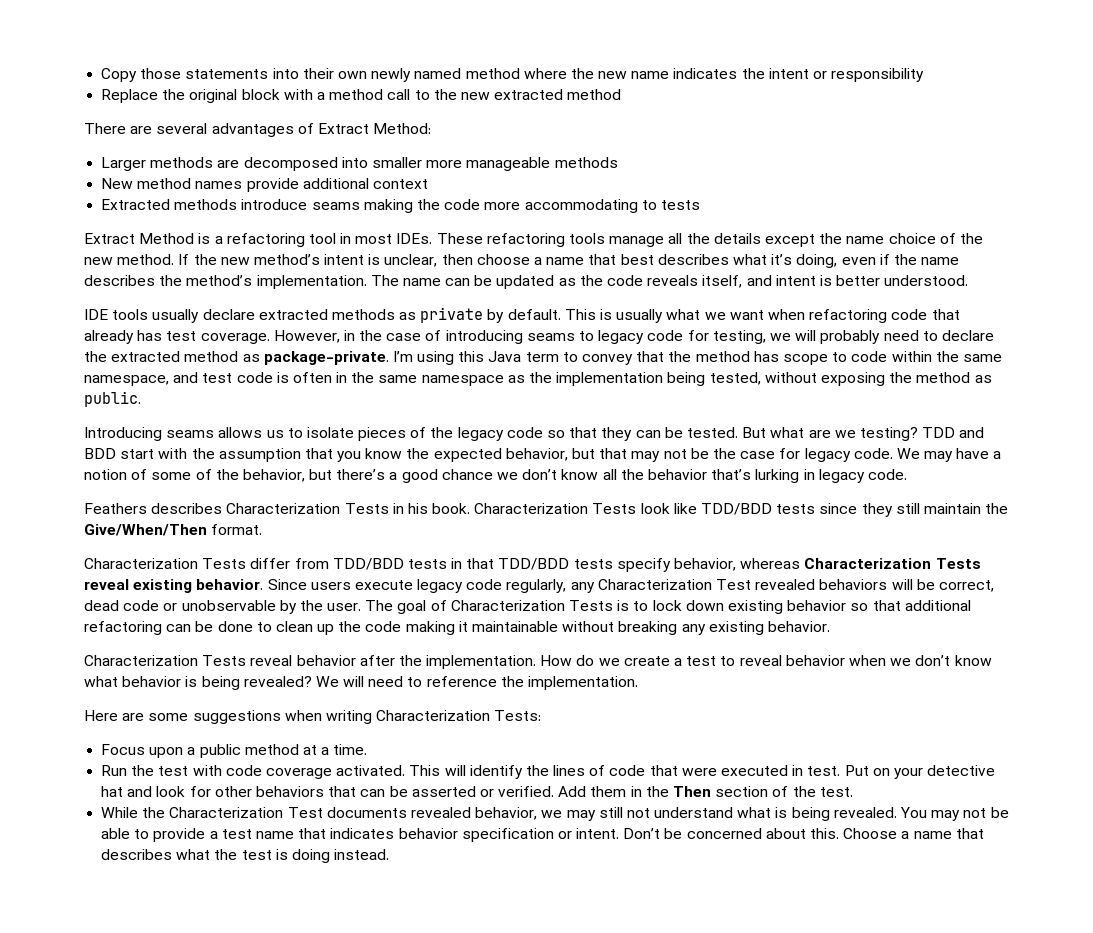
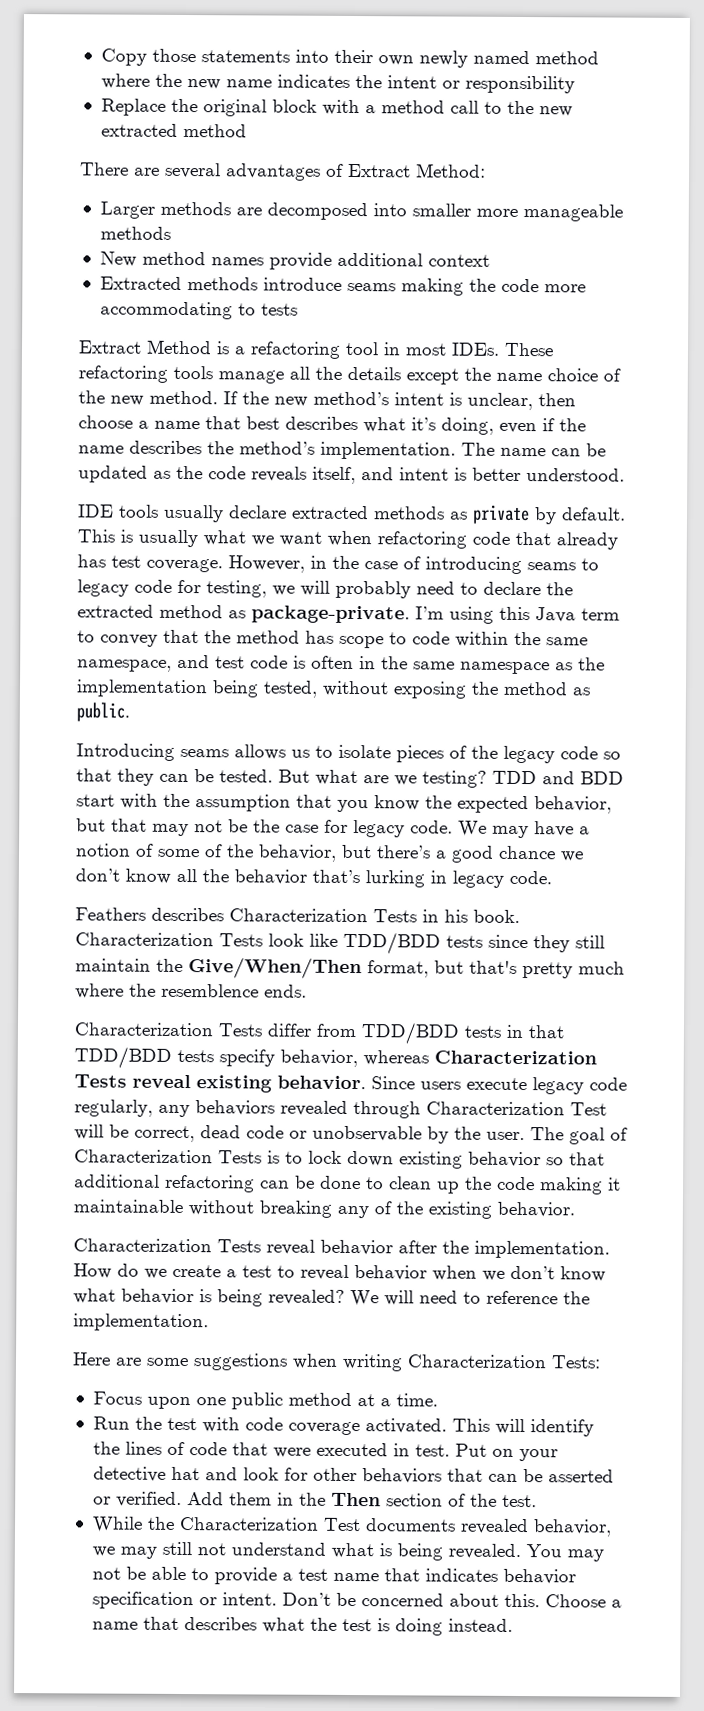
[211,524,263,535] format. -> [367,960,625,979] [75,983,307,999] format, but that's pretty much where the resemblence ends.
[597,579,888,590] Characterization Test revealed behaviors -> [195,1100,607,1119] behaviors revealed through Characterization Test
(706, 629) none -> [374,1201,423,1215] of the
[187,747,196,755] a -> [195,1397,226,1406] one

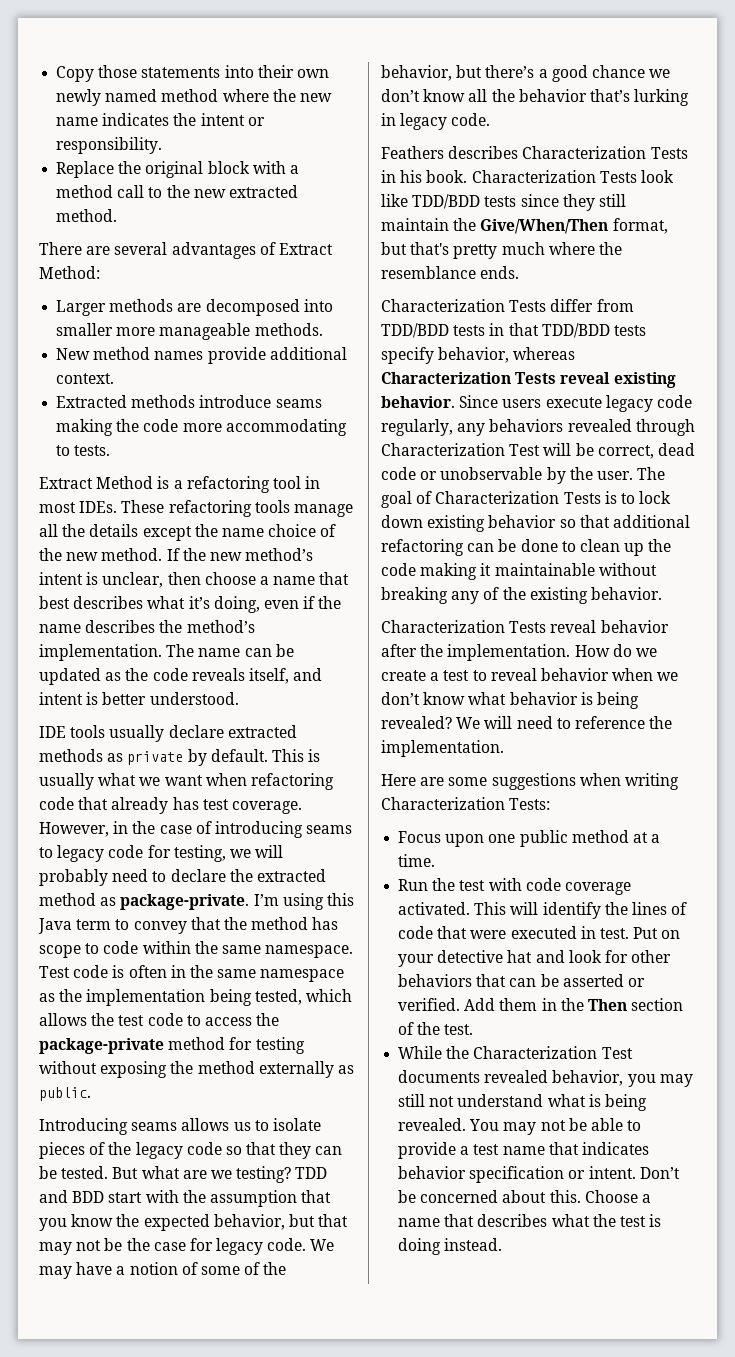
[464,75,575,94] responsibility -> [56,137,163,154] responsibility.
[182,123,247,138] method -> [56,209,118,222] method.
[99,226,171,240] methods -> [254,323,323,336] methods.
[427,254,490,267] context -> [56,373,115,384] context.
[260,303,298,316] tests -> [74,445,111,456] tests.
[77,654,245,672] namespace, and test -> [265,945,354,958] [39,966,70,978] namespace. Test
(318, 689) none -> [305,989,352,1002] [39,1013,280,1026] [39,1037,305,1054] which allows the test code to access the package-private method for testing
(568, 688) none -> [258,1061,334,1078] externally
[161,983,259,998] resemblence -> [381,266,476,279] resemblance
[91,1546,115,1557] we -> [627,1074,656,1087] you

